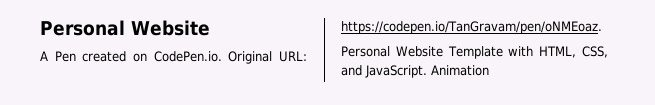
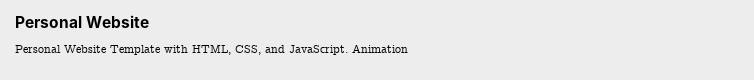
[40,20,210,36] [40,51,307,64] [341,21,602,34] Personal Website // A Pen created on CodePen.io. Original URL: https://codepen.io/TanGravam/pen/oNMEoaz. -> [15,15,150,28] Personal Website

